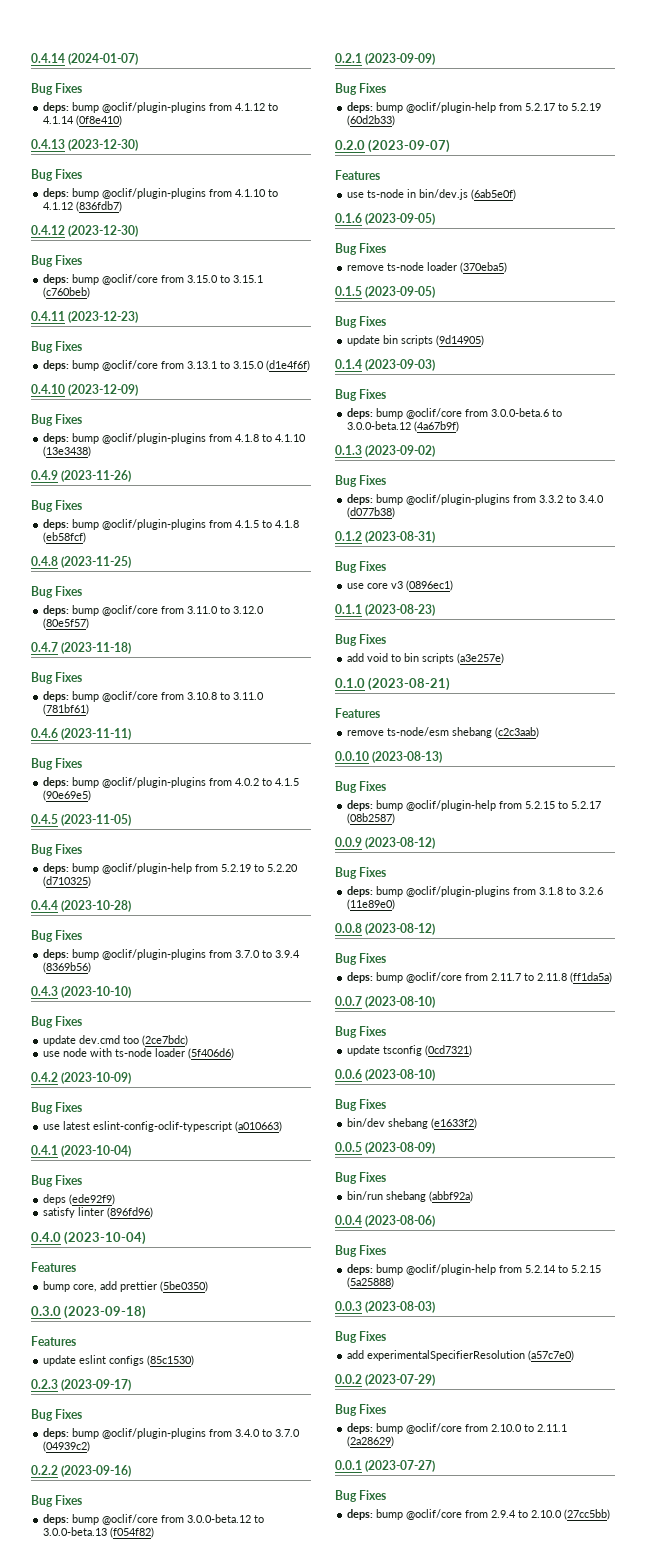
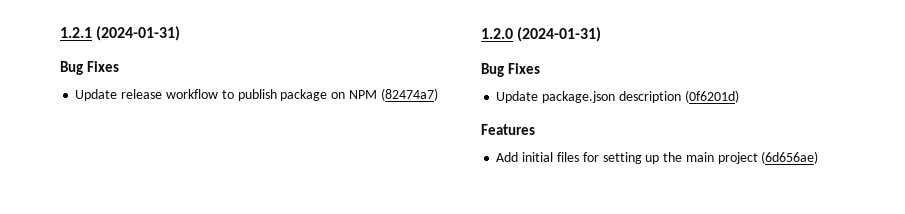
[31,53,139,65] [31,83,83,95] [43,102,279,113] [43,115,123,126] [31,139,139,151] [31,169,83,181] [43,188,279,199] [43,201,123,212] [31,225,139,237] [31,255,83,267] [43,274,264,285] [43,287,91,298] [31,311,139,323] [31,341,83,353] [43,360,311,371] [31,384,139,396] [31,414,83,426] [43,433,307,444] [43,446,92,457] [31,470,132,482] [31,500,83,512] [43,519,300,530] [43,532,87,543] [31,556,132,568] [31,586,83,598] [43,605,265,616] [43,618,90,629] [31,642,132,654] [31,672,83,684] [43,691,265,702] [43,704,90,715] [31,728,132,740] [31,758,83,770] [43,777,300,788] [43,790,92,801] [31,814,132,826] [31,844,83,856] [43,863,299,874] [43,876,92,887] [31,900,132,912] [31,930,83,942] [43,949,301,960] [43,962,92,973] [31,986,132,998] [31,1016,83,1028] [43,1035,189,1046] [43,1048,235,1059] [31,1072,132,1084] [31,1102,83,1114] [43,1121,283,1132] [31,1145,132,1157] [31,1175,83,1187] [43,1194,116,1205] [43,1207,154,1218] [31,1231,147,1245] [31,1262,76,1272] [43,1281,209,1292] [31,1305,147,1319] [31,1336,76,1346] [43,1355,195,1366] [31,1379,132,1391] [31,1409,83,1421] [43,1428,301,1439] [43,1441,91,1452] [31,1465,132,1477] [31,1495,83,1507] [43,1514,265,1525] [43,1527,155,1538] [335,53,436,65] [335,83,387,95] [347,102,602,113] [347,115,396,126] [335,139,451,153] [335,170,380,180] [347,189,517,200] [335,213,436,225] [335,243,387,255] [347,262,508,273] [335,286,436,298] [335,316,387,328] [347,335,485,346] [335,359,436,371] [335,389,387,401] [347,408,563,419] [347,421,460,432] [335,445,436,457] [335,475,387,487] [347,494,605,505] [347,507,396,518] [335,531,436,543] [335,561,387,573] [347,580,454,591] [335,604,436,616] [335,634,387,646] [347,653,505,664] [335,677,451,691] [335,708,380,718] [347,727,540,738] [335,751,443,763] [335,781,387,793] [347,800,602,811] [347,813,396,824] [335,837,436,849] [335,867,387,879] [347,886,604,897] [347,899,396,910] [335,923,436,935] [335,953,387,965] [347,972,613,983] [335,996,436,1008] [335,1026,387,1038] [347,1045,473,1056] [335,1069,436,1081] [335,1099,387,1111] [347,1118,478,1129] [335,1142,436,1154] [335,1172,387,1184] [347,1191,474,1202] [335,1215,436,1227] [335,1245,387,1257] [347,1264,602,1275] [347,1277,395,1288] [335,1301,436,1313] [335,1331,387,1343] [347,1350,575,1361] [335,1374,436,1386] [335,1404,387,1416] [347,1423,568,1434] [347,1436,395,1447] [335,1460,436,1472] [335,1490,387,1502] [347,1509,611,1520] 0.4.14 (2024-01-07) // Bug Fixes // deps: bump @oclif/plugin-plugins from 4.1.12 to 4.1.14 (0f8e410) // 0.4.13 (2023-12-30) // Bug Fixes // deps: bump @oclif/plugin-plugins from 4.1.10 to 4.1.12 (836fdb7) // 0.4.12 (2023-12-30) // Bug Fixes // deps: bump @oclif/core from 3.15.0 to 3.15.1 (c760beb) // 0.4.11 (2023-12-23) // Bug Fixes // deps: bump @oclif/core from 3.13.1 to 3.15.0 (d1e4f6f) // 0.4.10 (2023-12-09) // Bug Fixes // deps: bump @oclif/plugin-plugins from 4.1.8 to 4.1.10 (13e3438) // 0.4.9 (2023-11-26) // Bug Fixes // deps: bump @oclif/plugin-plugins from 4.1.5 to 4.1.8 (eb58fcf) // 0.4.8 (2023-11-25) // Bug Fixes // deps: bump @oclif/core from 3.11.0 to 3.12.0 (80e5f57) // 0.4.7 (2023-11-18) // Bug Fixes // deps: bump @oclif/core from 3.10.8 to 3.11.0 (781bf61) // 0.4.6 (2023-11-11) // Bug Fixes // deps: bump @oclif/plugin-plugins from 4.0.2 to 4.1.5 (90e69e5) // 0.4.5 (2023-11-05) // Bug Fixes // deps: bump @oclif/plugin-help from 5.2.19 to 5.2.20 (d710325) // 0.4.4 (2023-10-28) // Bug Fixes // deps: bump @oclif/plugin-plugins from 3.7.0 to 3.9.4 (8369b56) // 0.4.3 (2023-10-10) // Bug Fixes // update dev.cmd too (2ce7bdc) // use node with ts-node loader (5f406d6) // 0.4.2 (2023-10-09) // Bug Fixes // use latest eslint-config-oclif-typescript (a010663) // 0.4.1 (2023-10-04) // Bug Fixes // deps (ede92f9) // satisfy linter (896fd96) // 0.4.0 (2023-10-04) // Features // bump core, add prettier (5be0350) // 0.3.0 (2023-09-18) // Features // update eslint configs (85c1530) // 0.2.3 (2023-09-17) // Bug Fixes // deps: bump @oclif/plugin-plugins from 3.4.0 to 3.7.0 (04939c2) // 0.2.2 (2023-09-16) // Bug Fixes // deps: bump @oclif/core from 3.0.0-beta.12 to 3.0.0-beta.13 (f054f82) // 0.2.1 (2023-09-09) // Bug Fixes // deps: bump @oclif/plugin-help from 5.2.17 to 5.2.19 (60d2b33) // 0.2.0 (2023-09-07) // Features // use ts-node in bin/dev.js (6ab5e0f) // 0.1.6 (2023-09-05) // Bug Fixes // remove ts-node loader (370eba5) // 0.1.5 (2023-09-05) // Bug Fixes // update bin scripts (9d14905) // 0.1.4 (2023-09-03) // Bug Fixes // deps: bump @oclif/core from 3.0.0-beta.6 to 3.0.0-beta.12 (4a67b9f) // 0.1.3 (2023-09-02) // Bug Fixes // deps: bump @oclif/plugin-plugins from 3.3.2 to 3.4.0 (d077b38) // 0.1.2 (2023-08-31) // Bug Fixes // use core v3 (0896ec1) // 0.1.1 (2023-08-23) // Bug Fixes // add void to bin scripts (a3e257e) // 0.1.0 (2023-08-21) // Features // remove ts-node/esm shebang (c2c3aab) // 0.0.10 (2023-08-13) // Bug Fixes // deps: bump @oclif/plugin-help from 5.2.15 to 5.2.17 (08b2587) // 0.0.9 (2023-08-12) // Bug Fixes // deps: bump @oclif/plugin-plugins from 3.1.8 to 3.2.6 (11e89e0) // 0.0.8 (2023-08-12) // Bug Fixes // deps: bump @oclif/core from 2.11.7 to 2.11.8 (ff1da5a) // 0.0.7 (2023-08-10) // Bug Fixes // update tsconfig (0cd7321) // 0.0.6 (2023-08-10) // Bug Fixes // bin/dev shebang (e1633f2) // 0.0.5 (2023-08-09) // Bug Fixes // bin/run shebang (abbf92a) // 0.0.4 (2023-08-06) // Bug Fixes // deps: bump @oclif/plugin-help from 5.2.14 to 5.2.15 (5a25888) // 0.0.3 (2023-08-03) // Bug Fixes // add experimentalSpecifierResolution (a57c7e0) // 0.0.2 (2023-07-29) // Bug Fixes // deps: bump @oclif/core from 2.10.0 to 2.11.1 (2a28629) // 0.0.1 (2023-07-27) // Bug Fixes // deps: bump @oclif/core from 2.9.4 to 2.10.0 (27cc5bb) -> [60,26,181,41] [60,61,119,75] [75,88,438,101] [481,27,602,42] [481,63,540,77] [496,90,739,103] [481,124,535,135] [496,151,819,164] 1.2.1 (2024-01-31) // Bug Fixes // Update release workflow to publish package on NPM (82474a7) // 1.2.0 (2024-01-31) // Bug Fixes // Update package.json description (0f6201d) // Features // Add initial files for setting up the main project (6d656ae)

